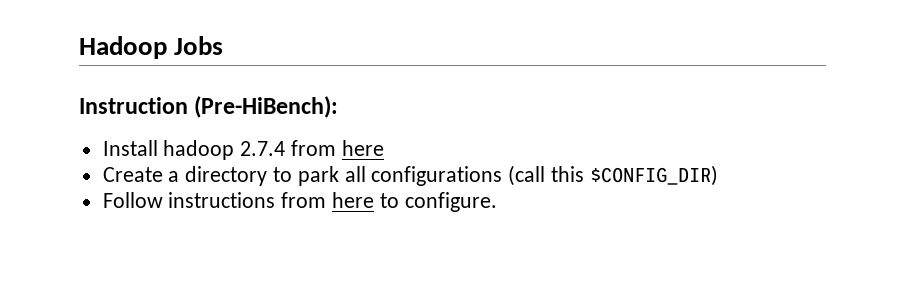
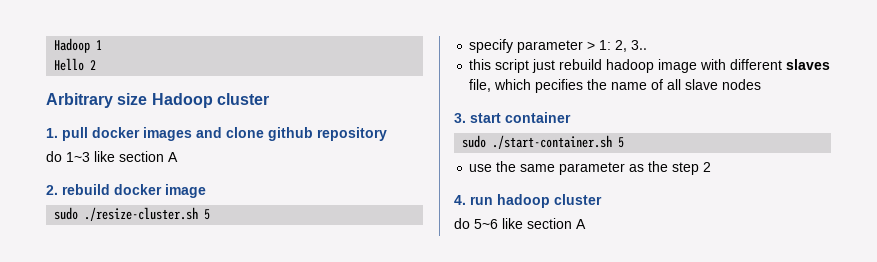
[79,36,224,59] [79,96,339,118] [102,140,384,160] [102,165,718,186] [102,192,497,212] Hadoop Jobs // Instruction (Pre-HiBench): // Install hadoop 2.7.4 from here // Create a directory to park all configurations (call this $CONFIG_DIR) // Follow instructions from here to configure. -> [54,38,103,53] [54,58,97,71] [46,93,269,108] [46,127,387,141] [46,151,178,162] [46,184,206,198] [54,207,211,221] [469,39,648,53] [469,59,831,73] [469,79,762,93] [454,112,571,123] [462,135,625,149] [469,161,712,175] [454,194,602,208] [454,218,586,229] Hadoop 1 // Hello 2 // Arbitrary size Hadoop cluster // 1. pull docker images and clone github repository // do 1~3 like section A // 2. rebuild docker image // sudo ./resize-cluster.sh 5 // specify parameter > 1: 2, 3.. // this script just rebuild hadoop image with different slaves file, which pecifies the name of all slave nodes // 3. start container // sudo ./start-container.sh 5 // use the same parameter as the step 2 // 4. run hadoop cluster // do 5~6 like section A

